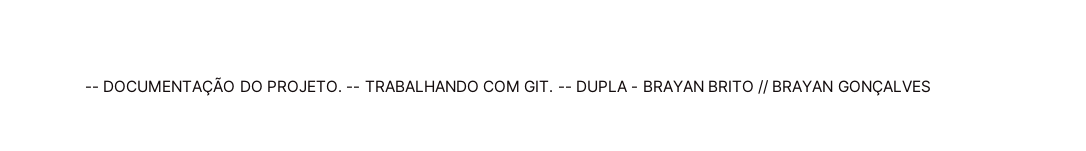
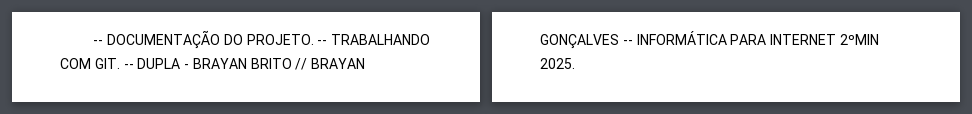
(931, 88) none -> [622,31,879,45] [540,58,575,69] -- INFORMÁTICA PARA INTERNET 2ºMIN 2025.

